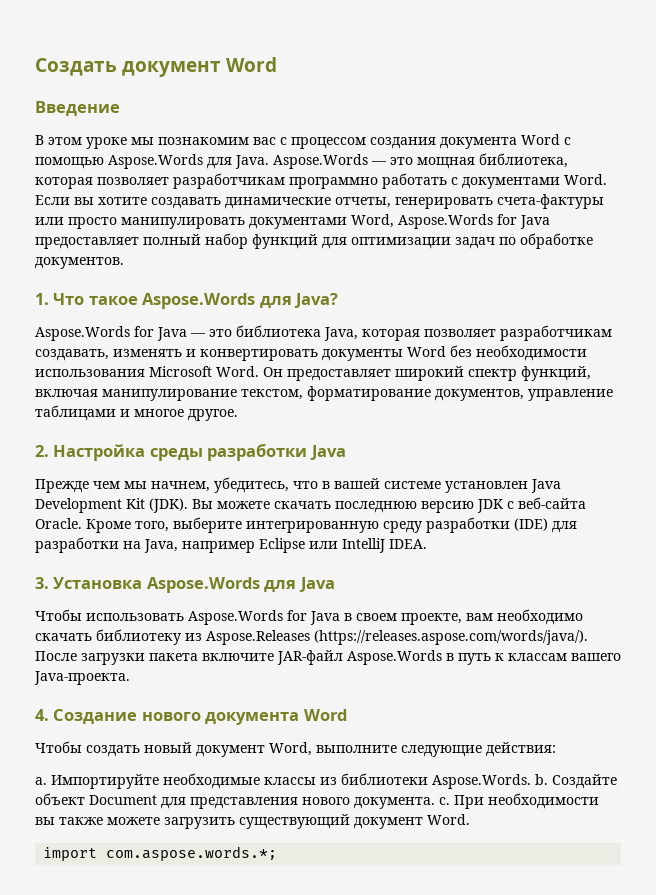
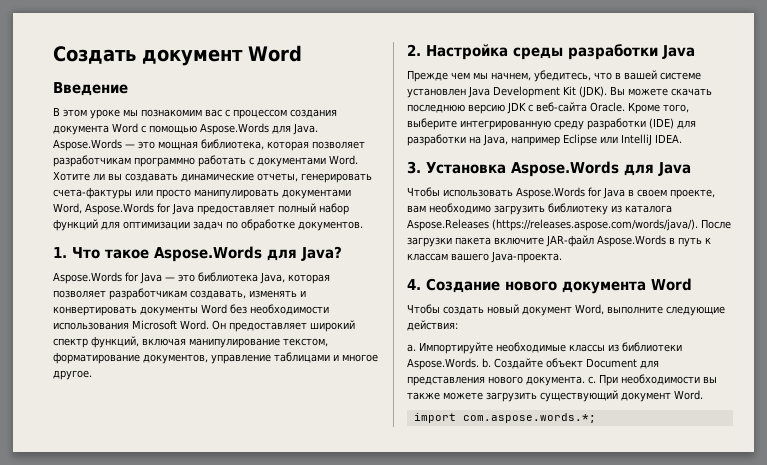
[35,195,147,205] Если вы хотите -> [53,171,122,181] Хотите ли вы
[35,633,92,641] скачать -> [494,205,545,215] загрузить
(202, 637) none -> [625,205,672,213] каталога

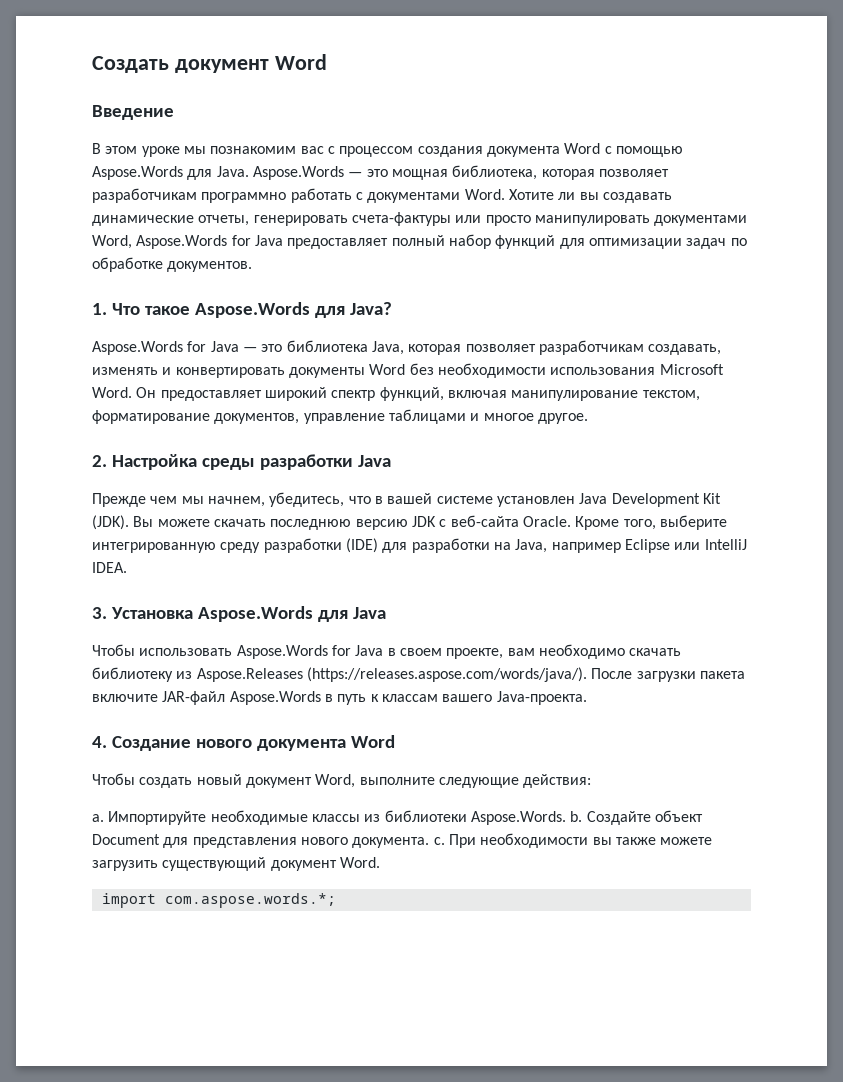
[494,205,545,215] загрузить -> [629,648,682,656] скачать
[625,205,672,213] каталога -> (193, 675) none

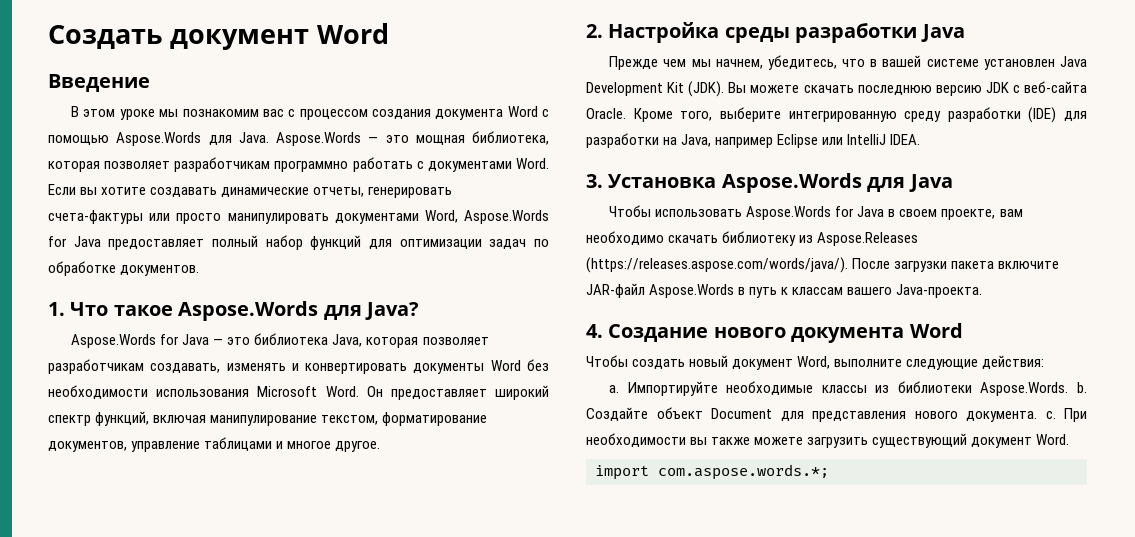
[508,189,599,200] Хотите ли вы -> [48,184,147,195] Если вы хотите

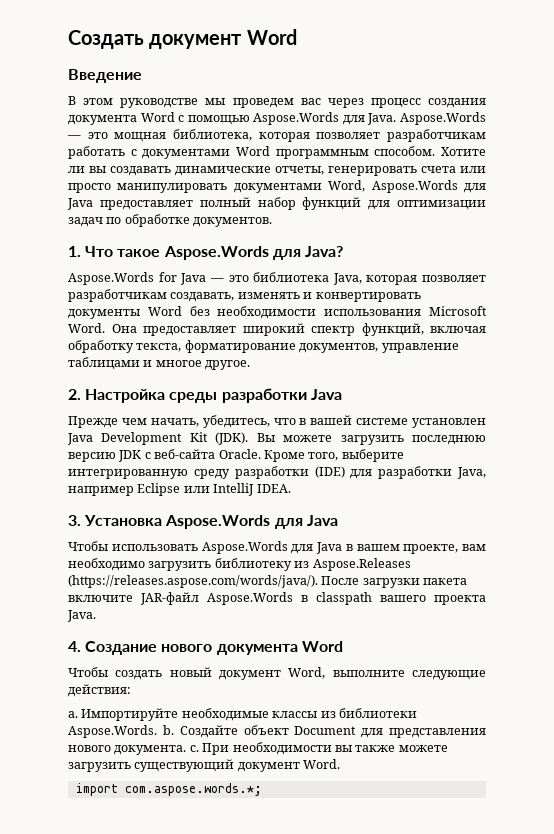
[119,109,368,120] уроке мы познакомим вас с процессом -> [120,98,421,108] руководстве мы проведем вас через процесс
[274,161,349,172] программно -> (486, 135) none
[516,158,550,169] [48,184,147,195] Word. Если вы хотите -> [235,146,486,159] [68,166,106,173] Word программным способом. Хотите ли вы
[48,210,143,224] счета-фактуры -> [421,166,456,173] счета
[48,236,67,247] for -> [463,183,486,193] для
[366,386,383,397] Он -> [111,324,137,333] Она
[210,415,379,426] манипулирование текстом, -> [68,340,182,353] обработку текста,
[691,59,763,69] мы начнем, -> [150,418,199,427] начать,
[803,85,854,93] скачать -> [340,435,404,445] загрузить
[663,137,678,145] на -> (453, 472) none
[835,206,855,217] for -> [291,544,314,554] для
[899,209,938,217] своем -> [356,544,400,551] вашем
[668,235,719,243] скачать -> [148,561,212,571] загрузить
[749,284,983,298] путь к классам вашего Java-проекта. -> [316,592,486,605] [67,610,96,622] classpath вашего проекта Java.

